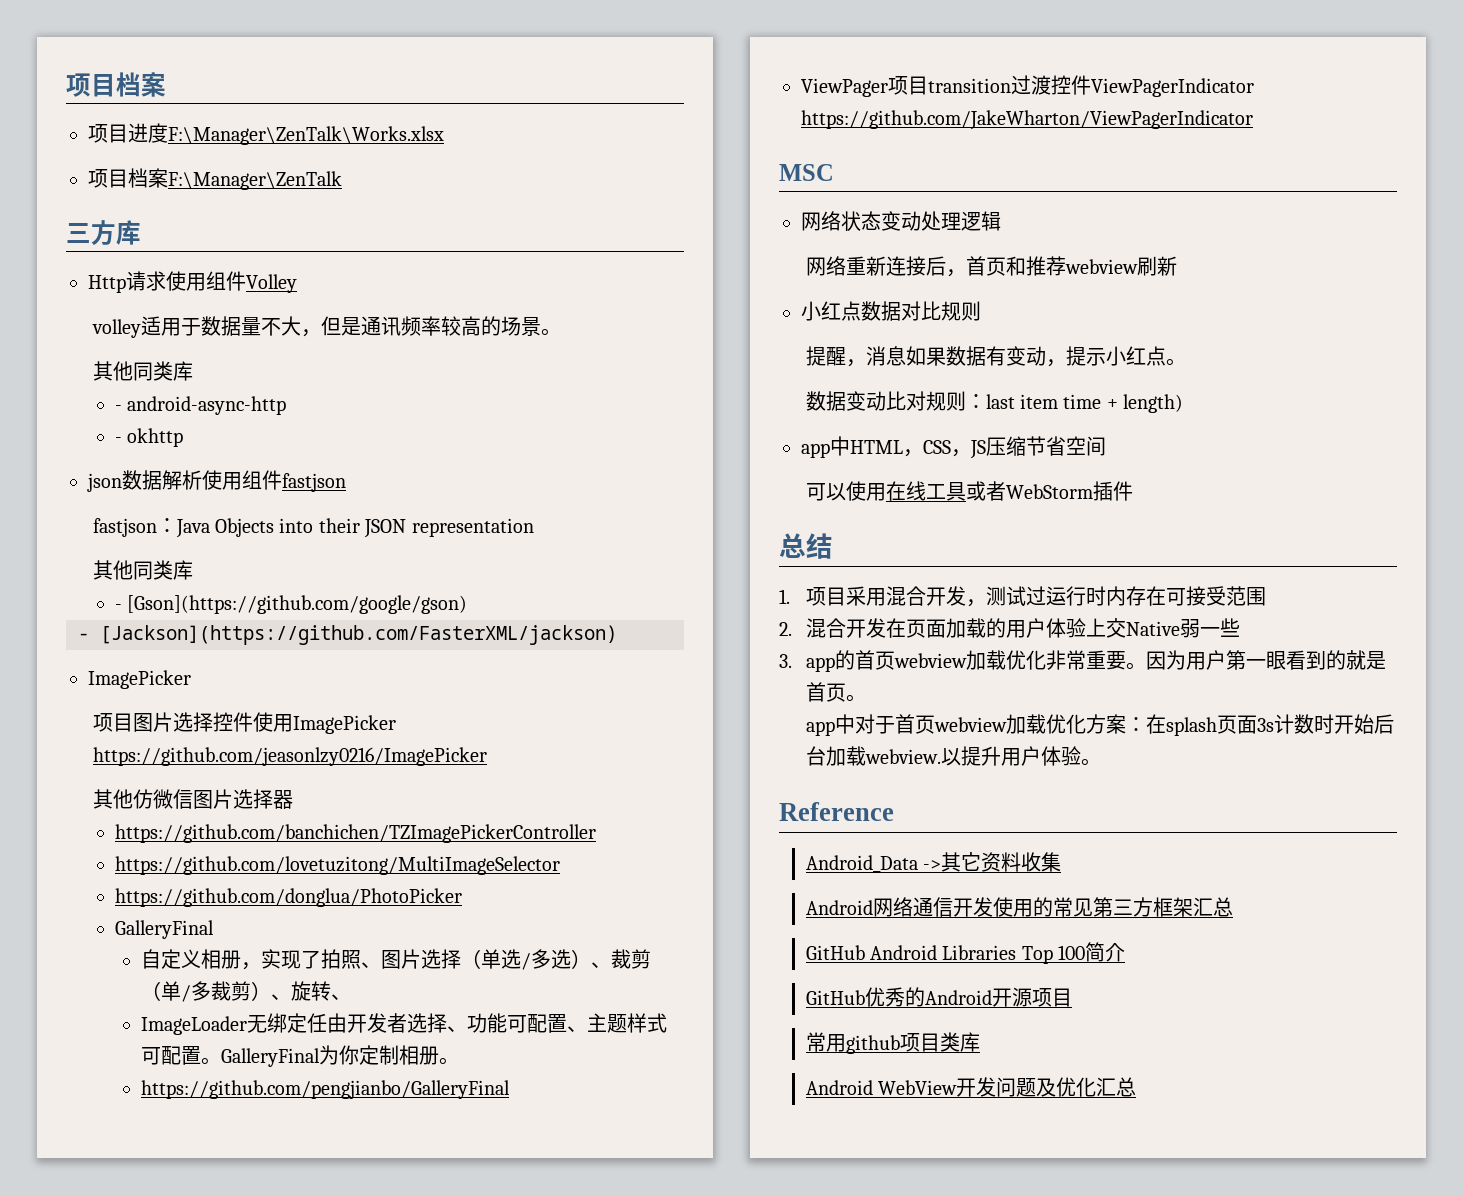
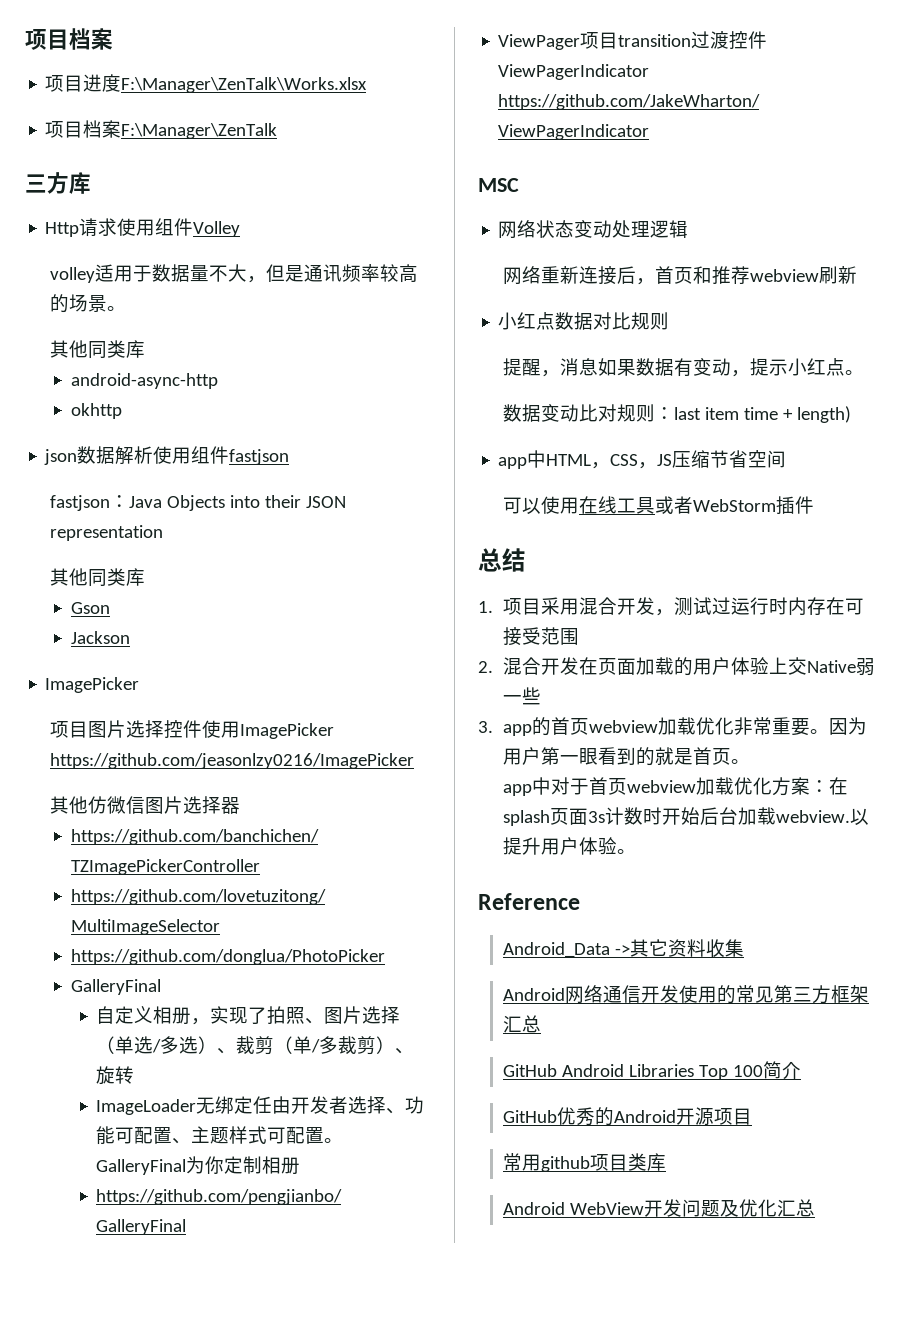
[114,405,122,411] - -> (146, 349) none
[114,437,122,443] - -> (218, 381) none
[114,595,467,614] [78,625,617,645] - [Gson](https://github.com/google/gson) // - [Jackson](https://github.com/FasterXML/jackson) -> [70,602,110,614] [70,631,130,644] Gson // Jackson
[331,994,352,1000] 、 -> (135, 1075) none
[439,1057,460,1065] 。 -> (301, 1165) none

